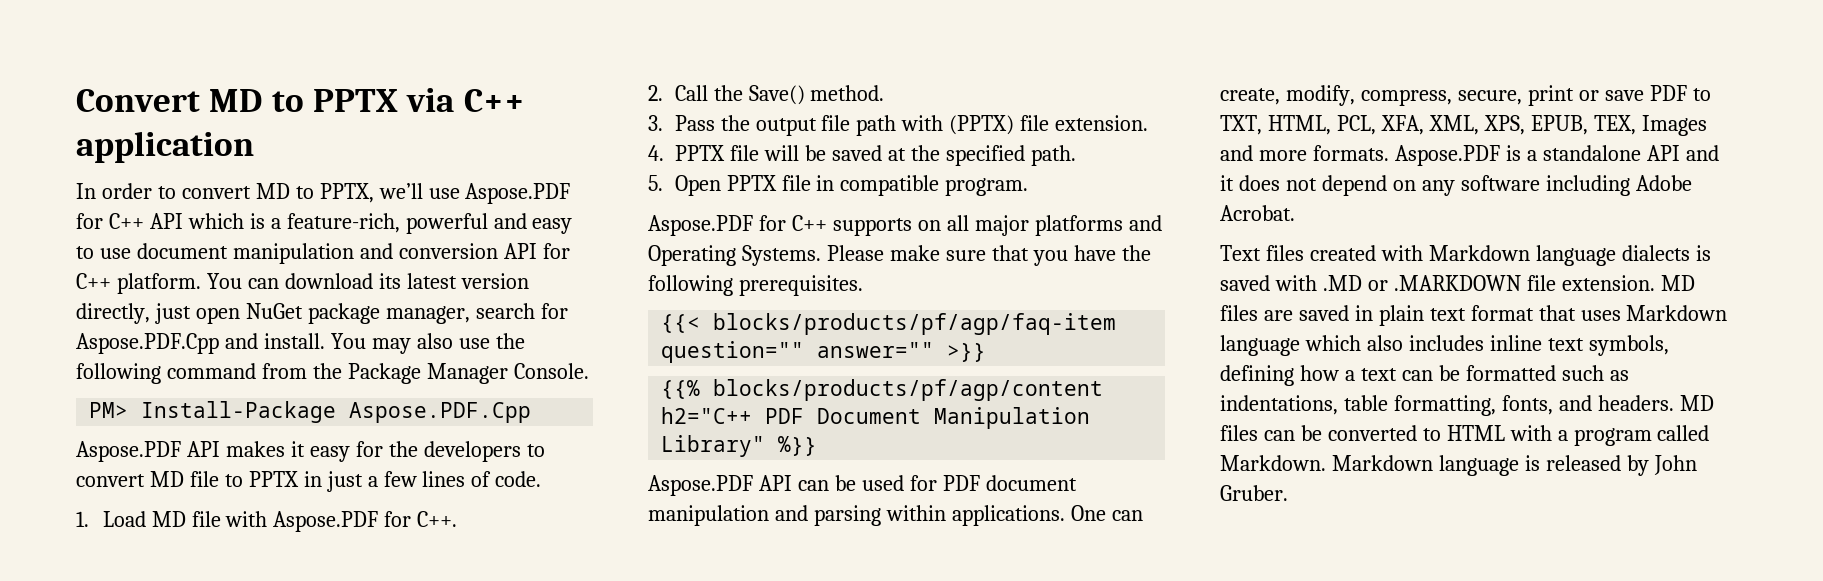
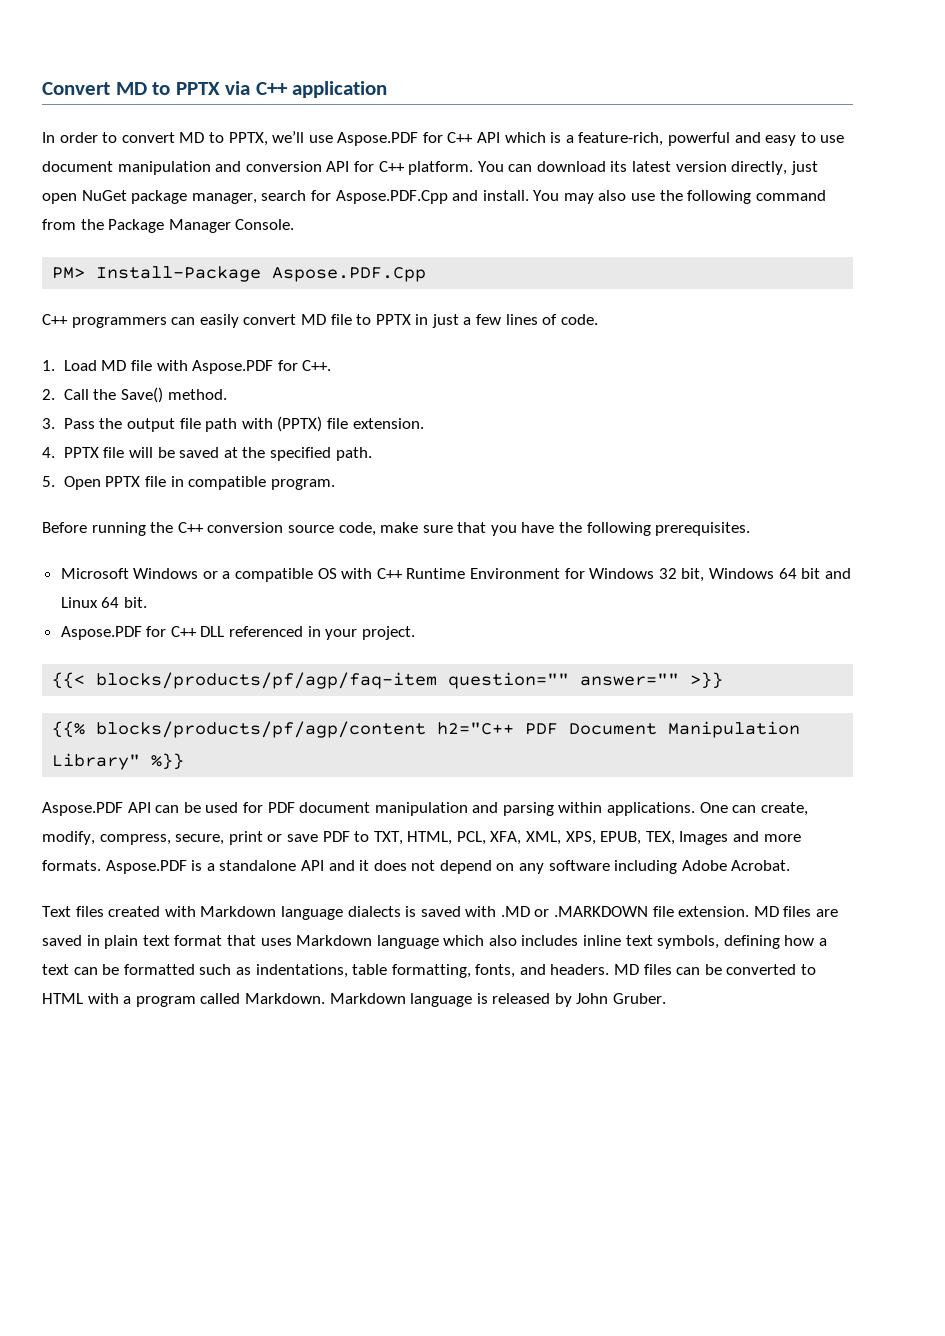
[76,441,545,462] Aspose.PDF API makes it easy for the developers to -> [42,314,239,328] C++ programmers can easily
[648,215,1162,236] [648,245,884,266] Aspose.PDF for C++ supports on all major platforms and Operating Systems. Please -> [42,522,376,536] Before running the C++ conversion source code,
(863, 285) none -> [60,568,851,582] [60,597,147,608] [60,626,415,640] // Microsoft Windows or a compatible OS with C++ Runtime Environment for Windows 32 bit, Windows 64 bit and Linux 64 bit. // Aspose.PDF for C++ DLL referenced in your project.

